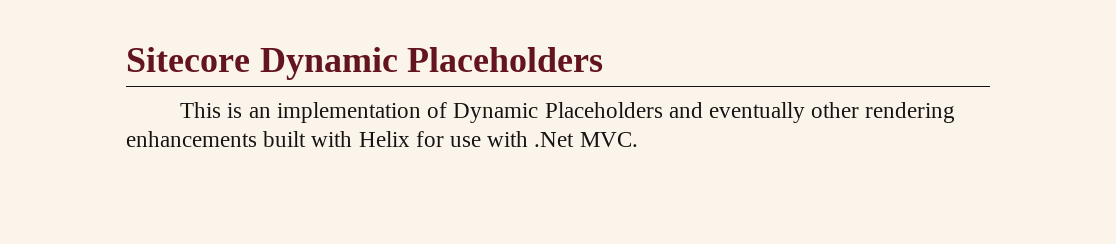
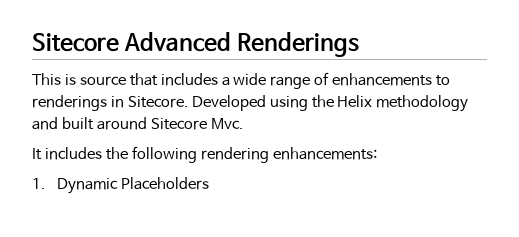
[126,47,604,80] Sitecore Dynamic Placeholders -> [32,32,360,57] Sitecore Advanced Renderings
[248,102,956,123] [126,131,638,147] an implementation of Dynamic Placeholders and eventually other rendering enhancements built with Helix for use with .Net MVC. -> [79,72,451,89] [32,95,469,112] [32,117,243,130] [32,146,377,163] [32,177,210,194] source that includes a wide range of enhancements to renderings in Sitecore. Developed using the Helix methodology and built around Sitecore Mvc. // It includes the following rendering enhancements: // 1. Dynamic Placeholders

